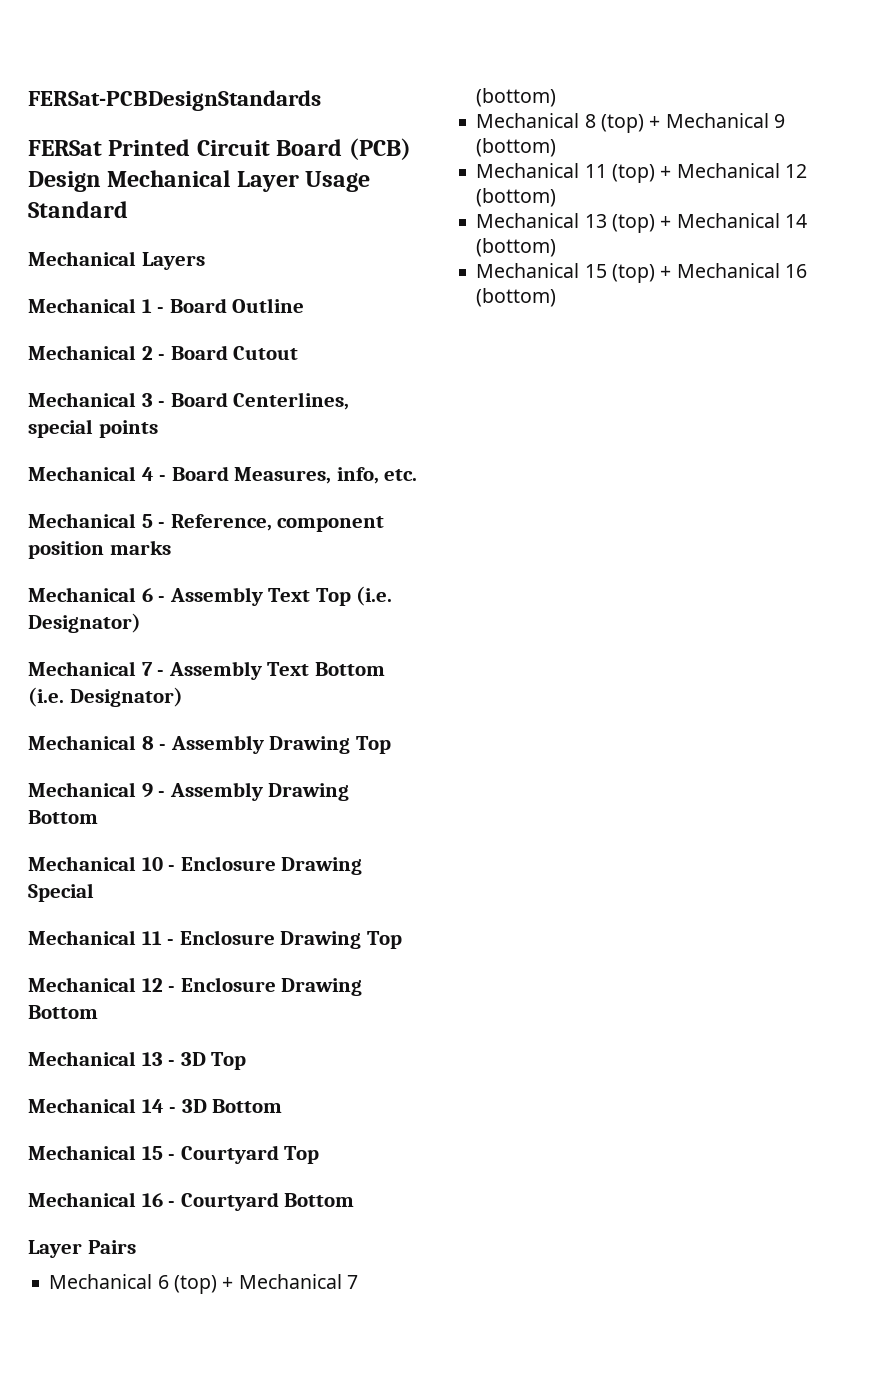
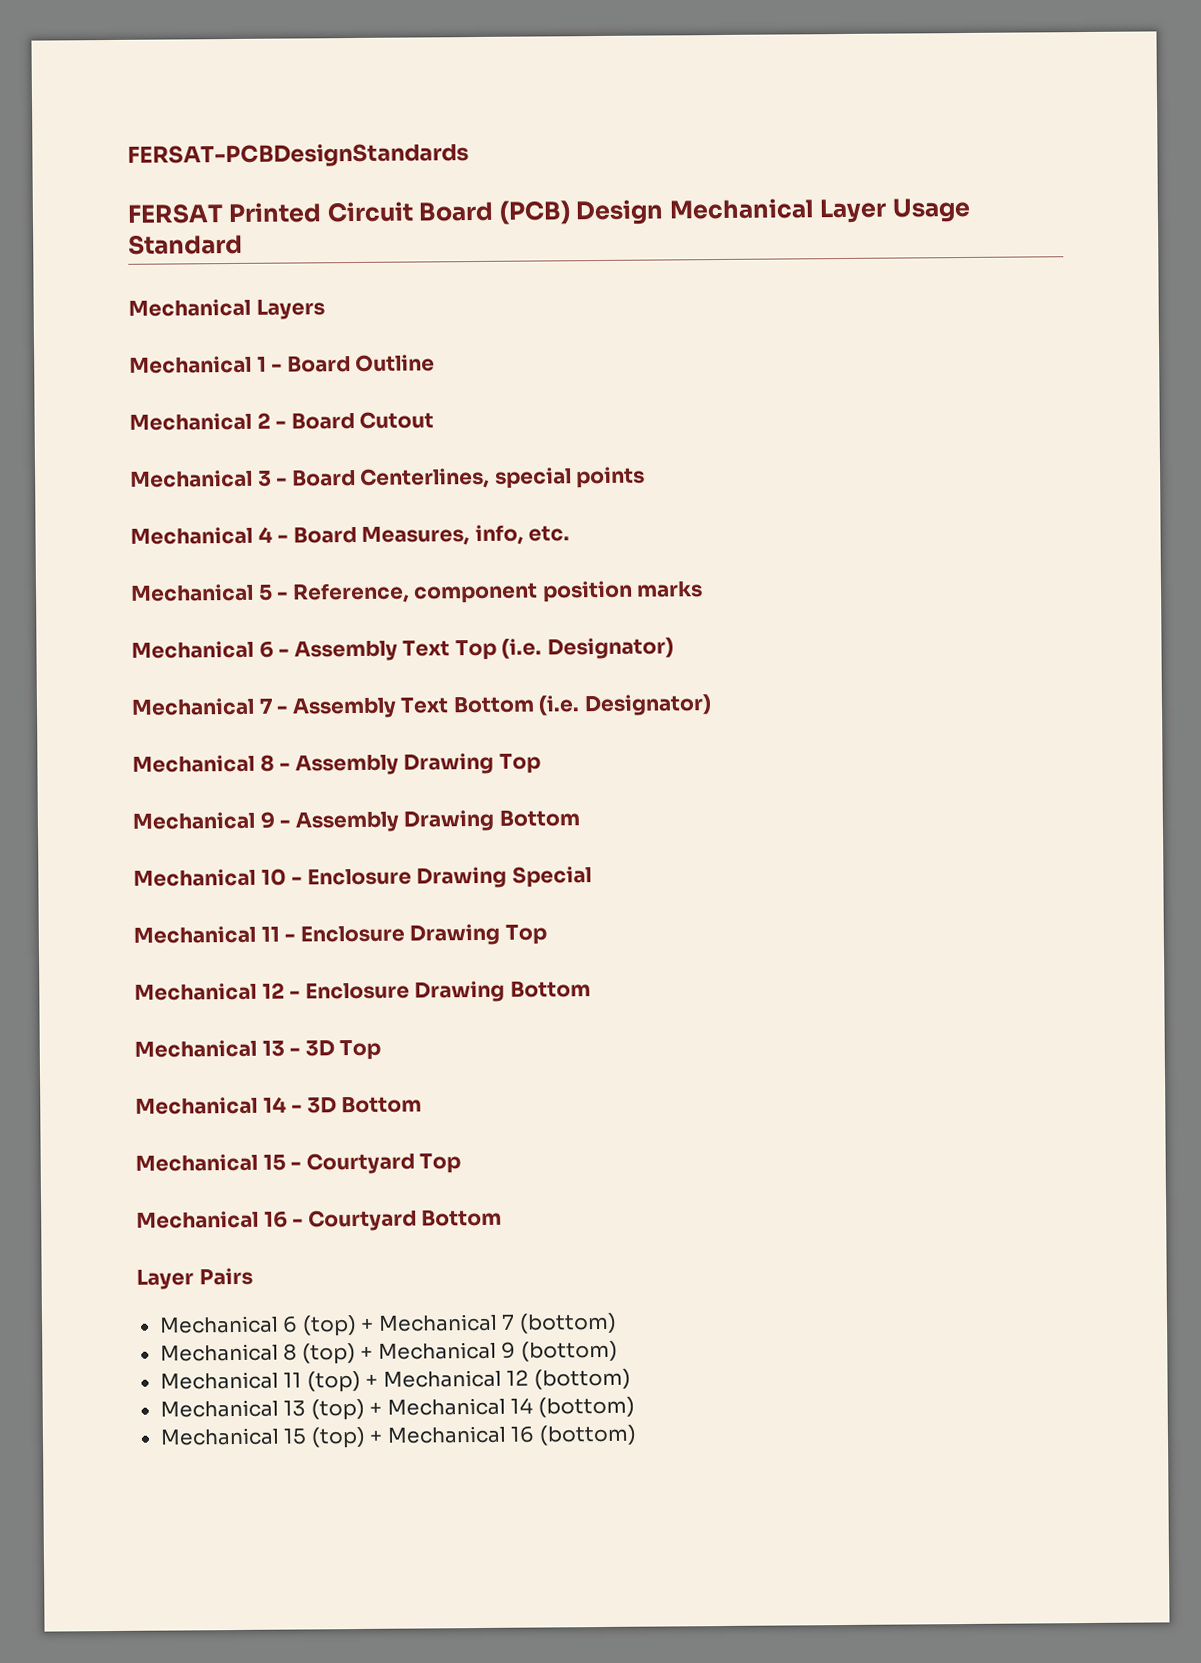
[28,90,321,111] [28,140,102,156] FERSat-PCBDesignStandards // FERSat -> [127,143,469,168] [127,203,223,224] FERSAT-PCBDesignStandards // FERSAT

